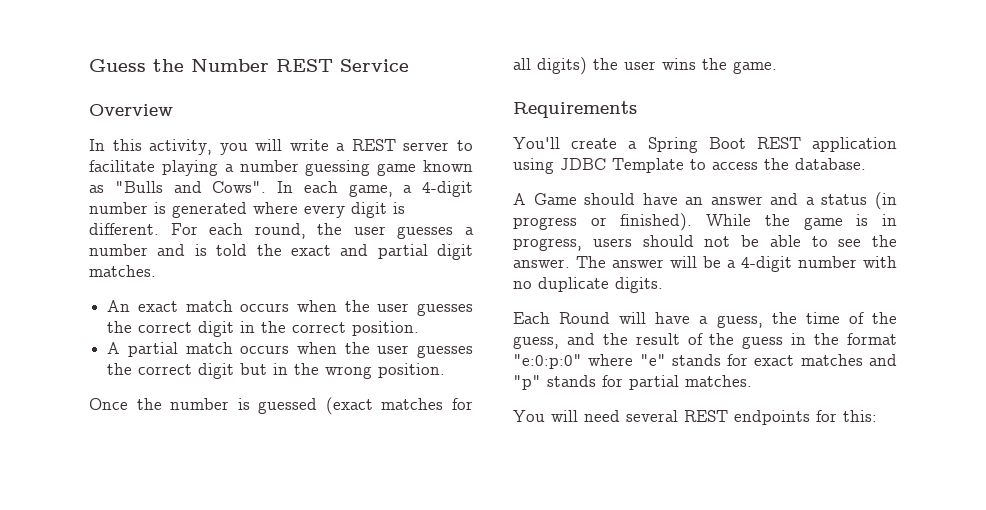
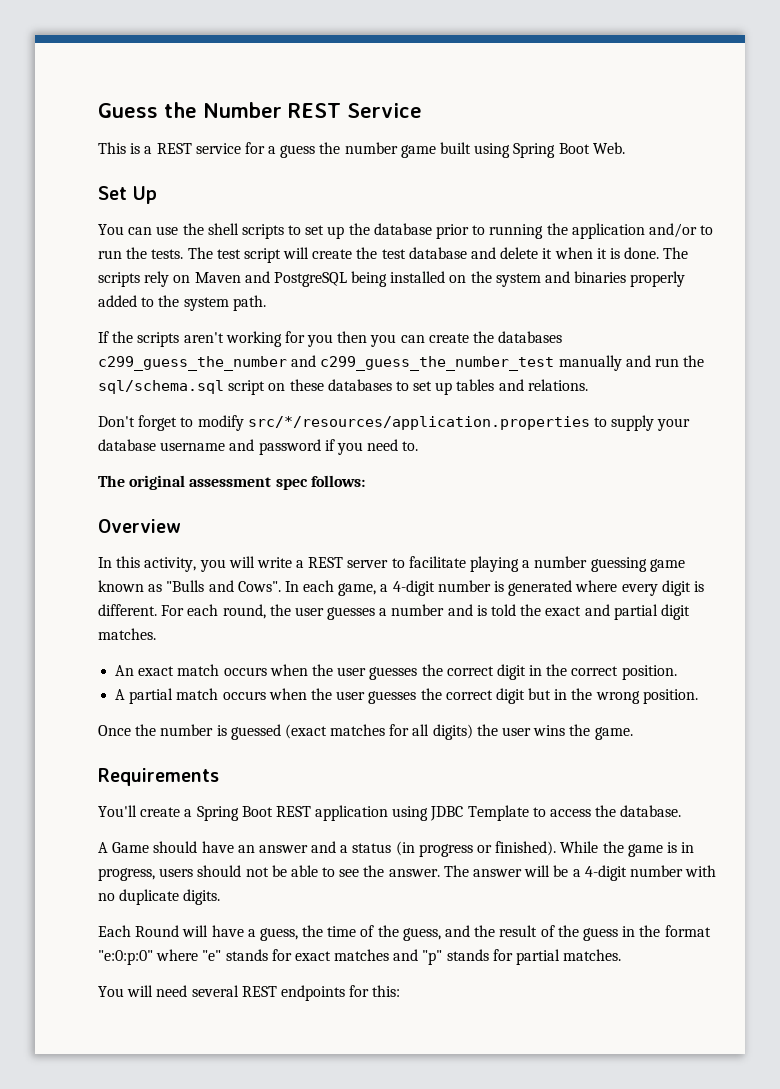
(409, 65) none -> [98,142,625,158] [98,186,157,204] [98,223,714,239] [98,247,689,263] [98,271,686,287] [98,295,266,311] [98,331,563,347] [98,355,705,371] [98,379,588,395] [98,415,691,431] [98,439,419,455] [98,475,365,490] // This is a REST service for a guess the number game built using Spring Boot Web. // Set Up // You can use the shell scripts to set up the database prior to running the application and/or to run the tests. The test script will create the test database and delete it when it is done. The scripts rely on Maven and PostgreSQL being installed on the system and binaries properly added to the system path. // If the scripts aren't working for you then you can create the databases c299_guess_the_number and c299_guess_the_number_test manually and run the sql/schema.sql script on these databases to set up tables and relations. // Don't forget to modify src/*/resources/application.properties to supply your database username and password if you need to. // The original assessment spec follows:

